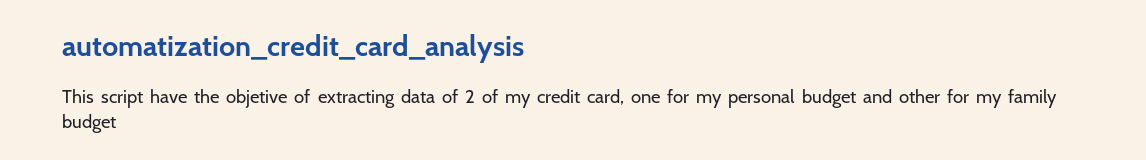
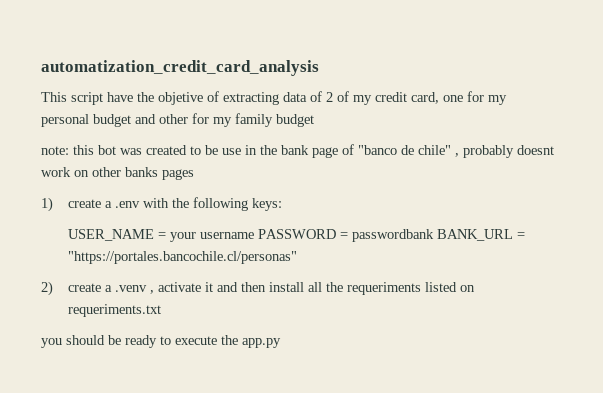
(116, 123) none -> [41,144,554,158] [41,167,194,180] [41,197,282,212] [67,229,525,242] [67,251,297,264] [41,281,475,296] [67,304,161,317] [41,335,281,348] // note: this bot was created to be use in the bank page of "banco de chile" , probably doesnt work on other banks pages // 1) create a .env with the following keys: // USER_NAME = your username PASSWORD = passwordbank BANK_URL = "https://portales.bancochile.cl/personas" // 2) create a .venv , activate it and then install all the requeriments listed on requeriments.txt // you should be ready to execute the app.py

